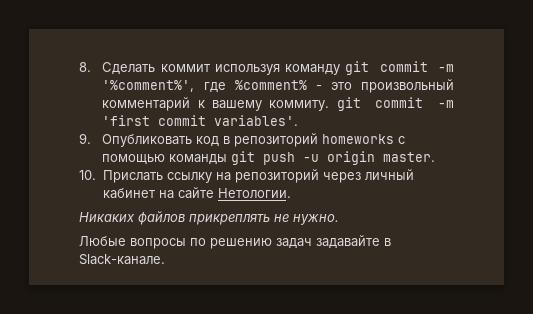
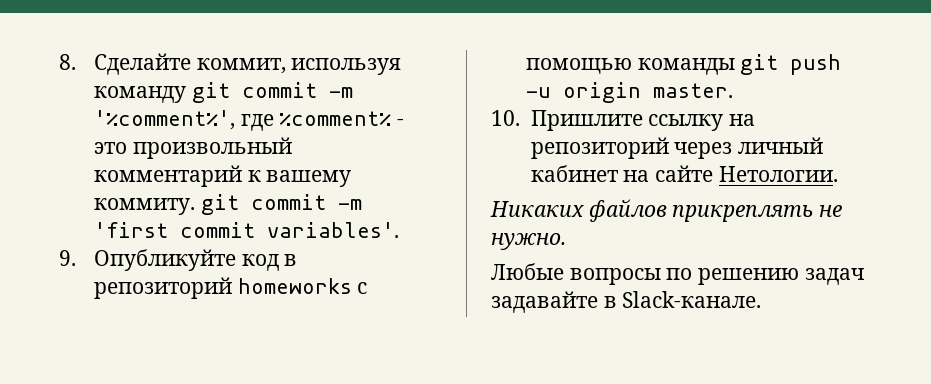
[102,62,210,75] Сделать коммит -> [93,53,286,75] Сделайте коммит,
[102,134,193,147] Опубликовать -> [93,249,236,271] Опубликуйте
[102,170,163,183] Прислать -> [530,110,643,131] Пришлите

